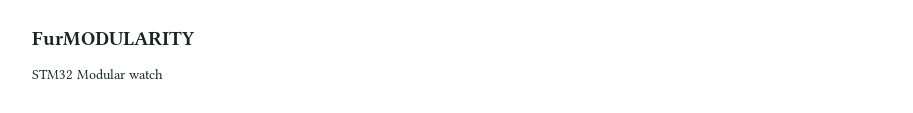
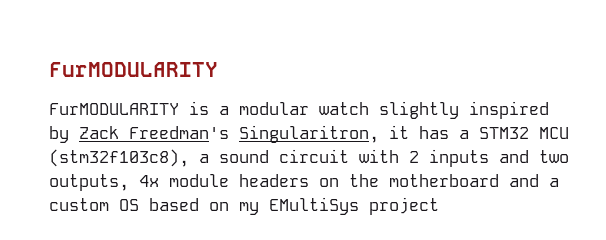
[32,69,163,80] STM32 Modular watch -> [49,101,549,119] [49,125,569,143] [49,149,569,167] [49,174,559,191] [49,197,439,215] FurMODULARITY is a modular watch slightly inspired by Zack Freedman's Singularitron, it has a STM32 MCU (stm32f103c8), a sound circuit with 2 inputs and two outputs, 4x module headers on the motherboard and a custom OS based on my EMultiSys project

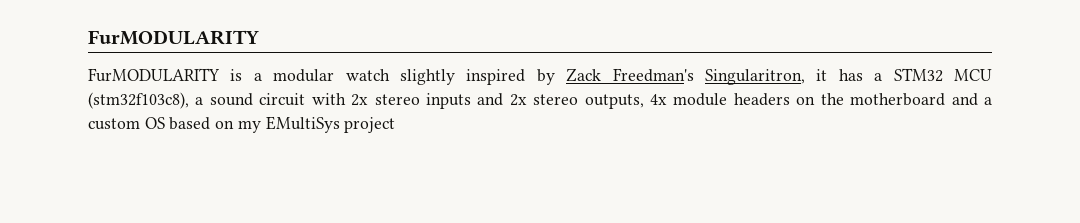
[409,149,569,167] 2 inputs and two -> [351,93,579,109] 2x stereo inputs and 2x stereo

